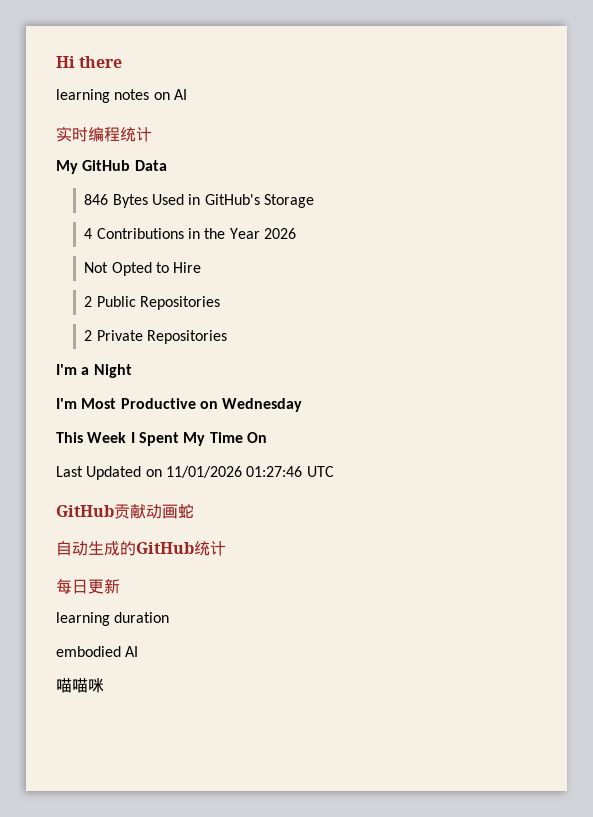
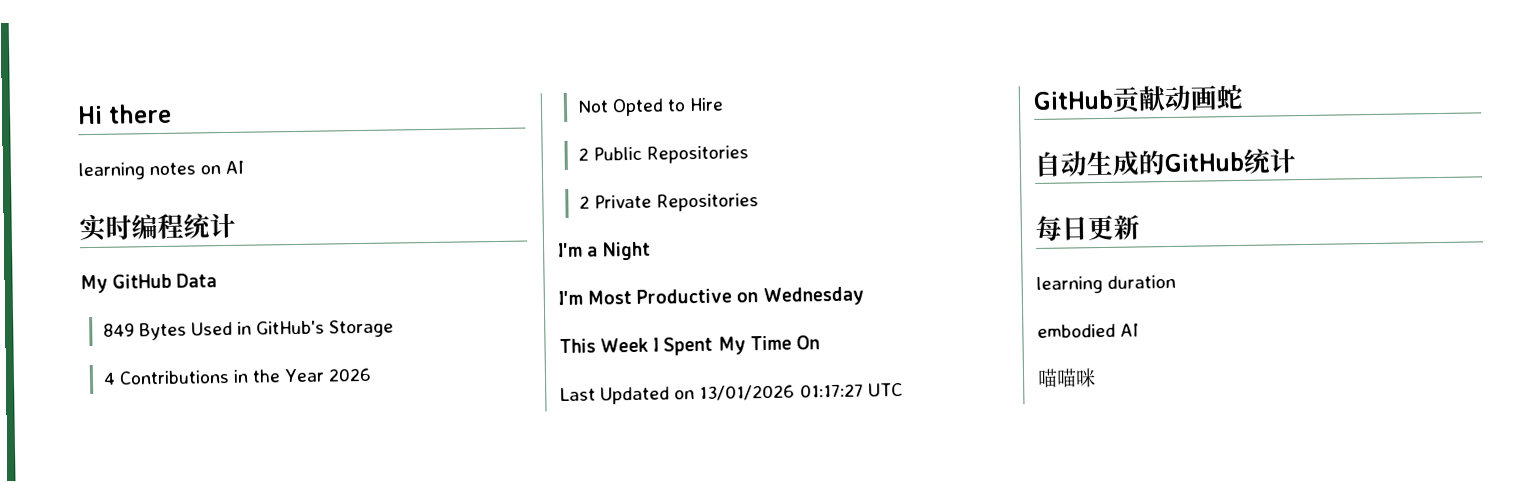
[84,194,109,205] 846 -> [102,323,135,337] 849
[165,466,303,478] 11/01/2026 01:27:46 -> [699,383,864,401] 13/01/2026 01:17:27

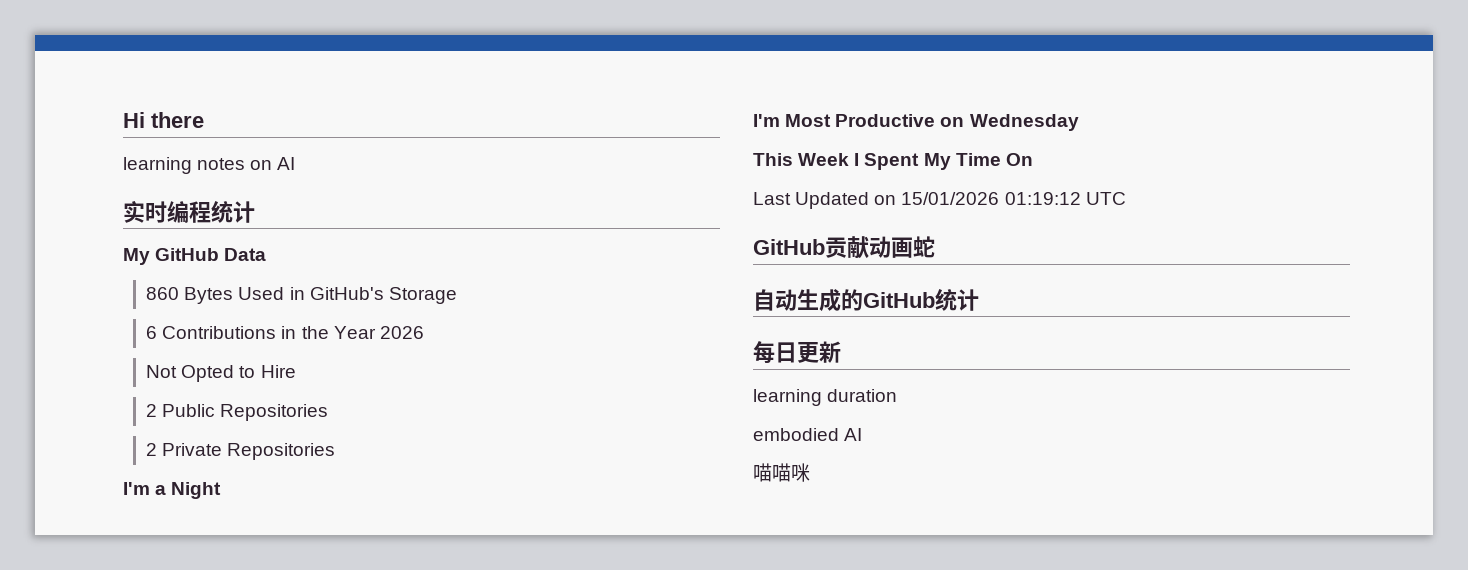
[102,323,135,337] 849 -> [146,287,180,300] 860
[102,372,116,385] 4 -> [146,326,158,339] 6
[699,383,864,401] 13/01/2026 01:17:27 -> [901,192,1081,205] 15/01/2026 01:19:12

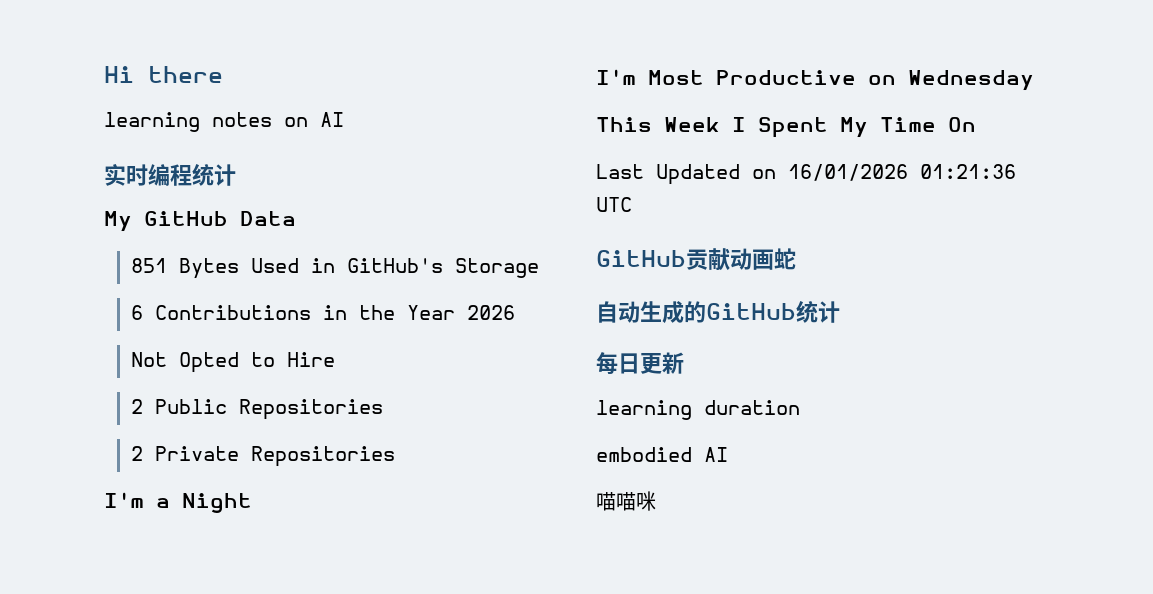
[146,287,180,300] 860 -> [130,258,167,273] 851
[901,192,1081,205] 15/01/2026 01:19:12 -> [788,164,1016,181] 16/01/2026 01:21:36

